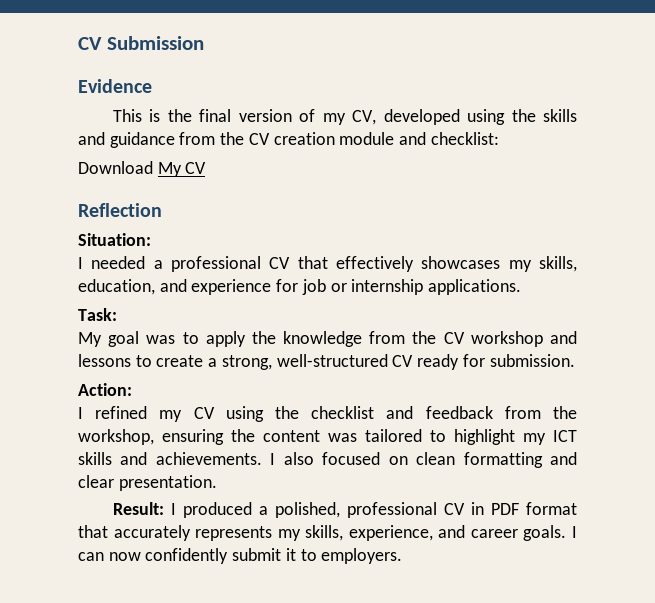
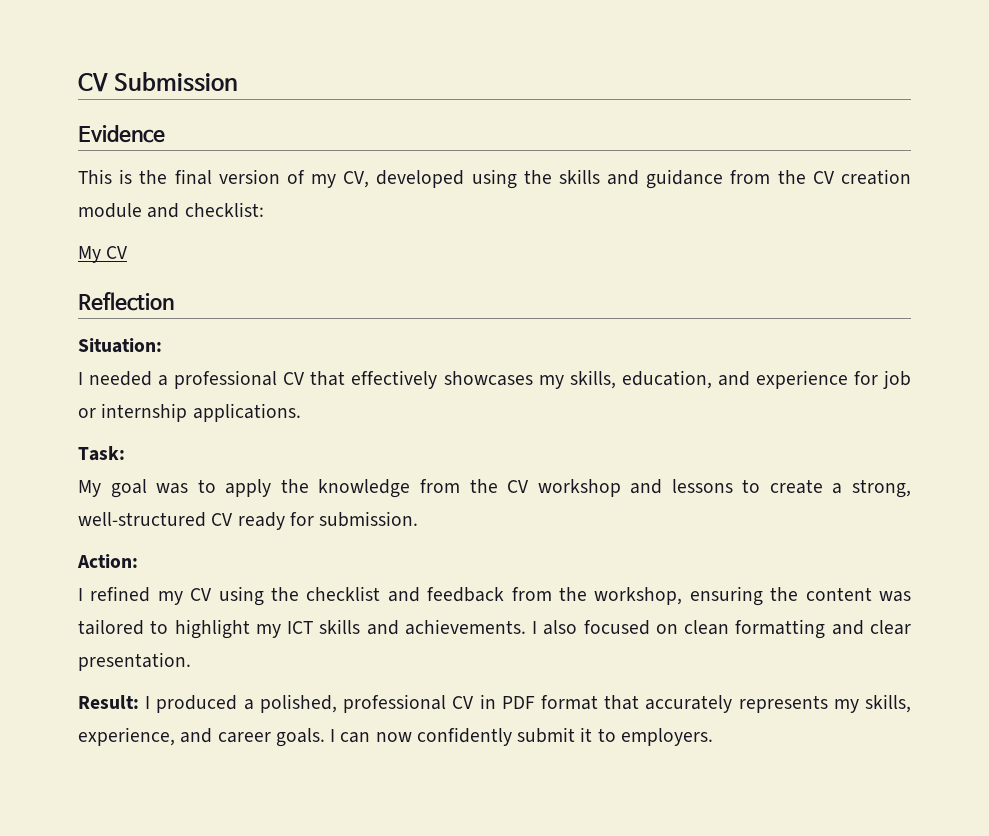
[78,161,153,174] Download -> (264, 209) none

